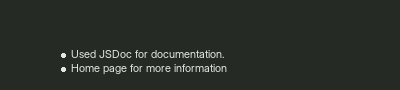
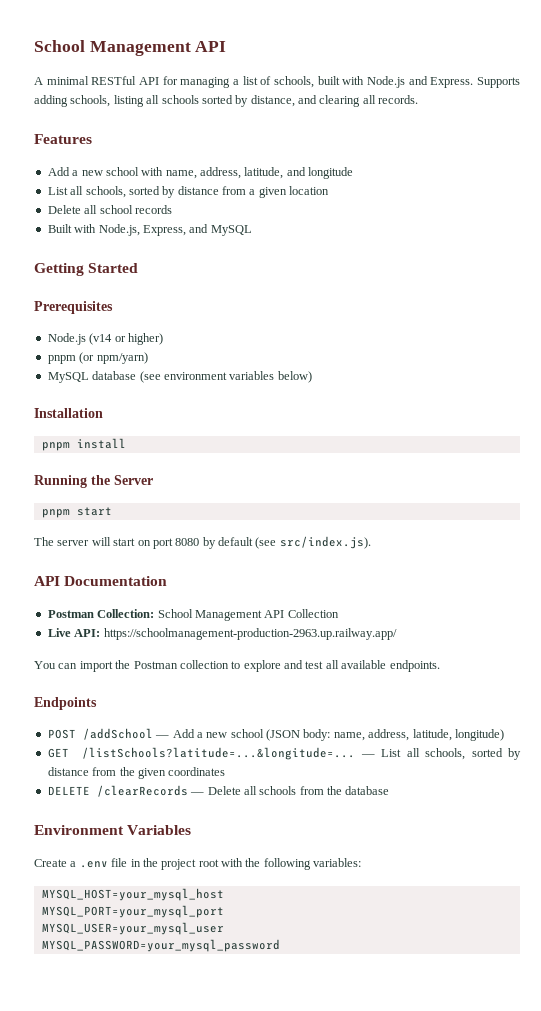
[71,50,225,58] [71,64,228,75] Used JSDoc for documentation. // Home page for more information -> [34,40,227,56] [34,76,520,88] [34,95,419,107] [34,134,92,144] [47,167,354,179] [47,186,330,198] [47,205,172,214] [47,224,252,236] [34,263,139,276] [34,301,113,314] [47,333,163,345] [47,352,148,364] [47,371,312,383] [34,408,103,418] [41,438,126,451] [34,475,153,488] [41,507,112,518] [34,536,371,549] [34,576,168,586] [47,609,339,621] [47,628,397,640] [34,660,440,672] [34,697,97,710] [47,728,504,741] [47,747,522,760] [47,767,226,779] [47,785,390,797] [34,825,192,835] [34,858,362,870] [41,888,224,901] [41,905,224,918] [41,922,224,935] [41,939,280,952] School Management API // A minimal RESTful API for managing a list of schools, built with Node.js and Express. Supports adding schools, listing all schools sorted by distance, and clearing all records. // Features // Add a new school with name, address, latitude, and longitude // List all schools, sorted by distance from a given location // Delete all school records // Built with Node.js, Express, and MySQL // Getting Started // Prerequisites // Node.js (v14 or higher) // pnpm (or npm/yarn) // MySQL database (see environment variables below) // Installation // pnpm install // Running the Server // pnpm start // The server will start on port 8080 by default (see src/index.js). // API Documentation // Postman Collection: School Management API Collection // Live API: https://schoolmanagement-production-2963.up.railway.app/ // You can import the Postman collection to explore and test all available endpoints. // Endpoints // POST /addSchool — Add a new school (JSON body: name, address, latitude, longitude) // GET /listSchools?latitude=...&longitude=... — List all schools, sorted by distance from the given coordinates // DELETE /clearRecords — Delete all schools from the database // Environment Variables // Create a .env file in the project root with the following variables: // MYSQL_HOST=your_mysql_host // MYSQL_PORT=your_mysql_port // MYSQL_USER=your_mysql_user // MYSQL_PASSWORD=your_mysql_password

